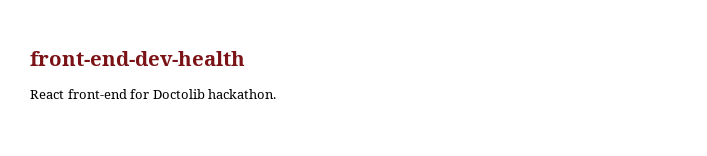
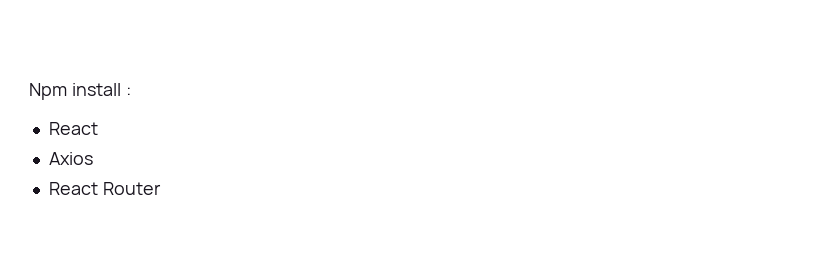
[30,51,245,66] [30,89,277,99] front-end-dev-health // React front-end for Doctolib hackathon. -> [29,83,131,100] [48,122,98,135] [48,152,93,165] [48,182,161,195] Npm install : // React // Axios // React Router

